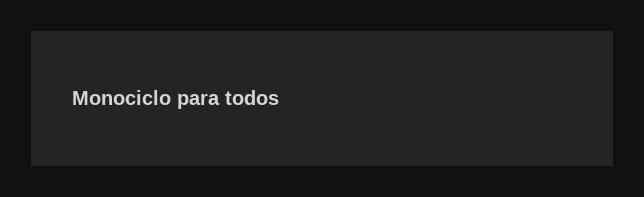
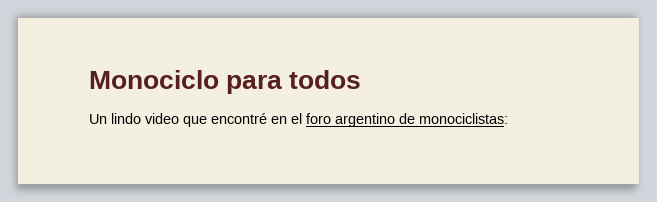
(279, 97) none -> [89,113,508,127] // Un lindo video que encontré en el foro argentino de monociclistas:

